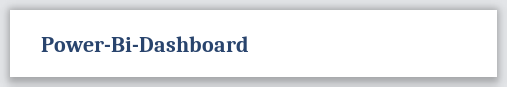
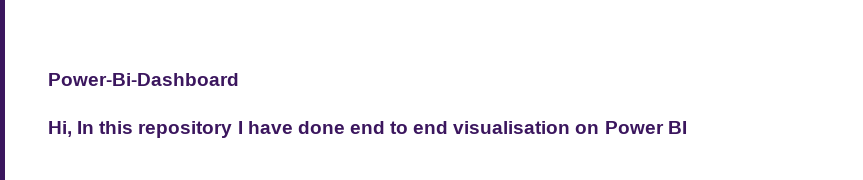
(249, 44) none -> [48,121,687,138] // Hi, In this repository I have done end to end visualisation on Power BI

